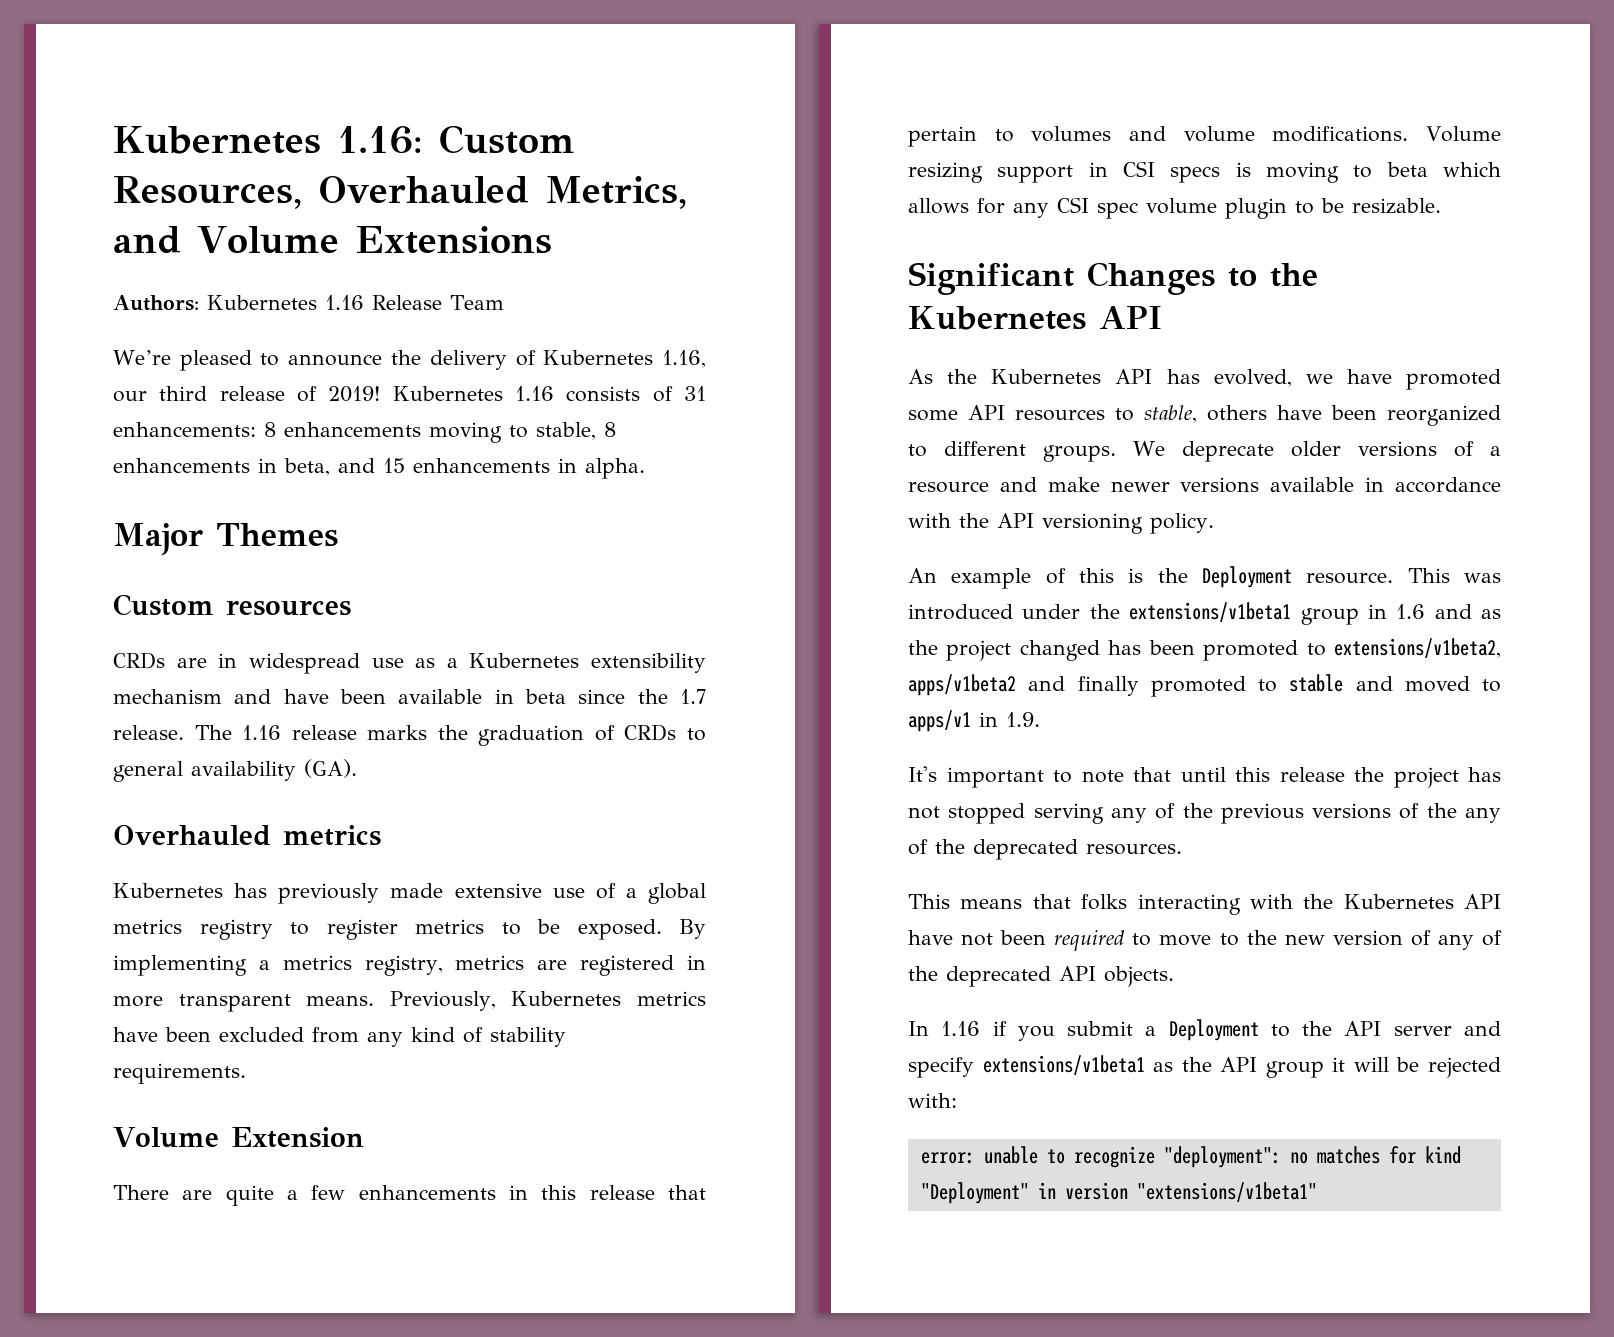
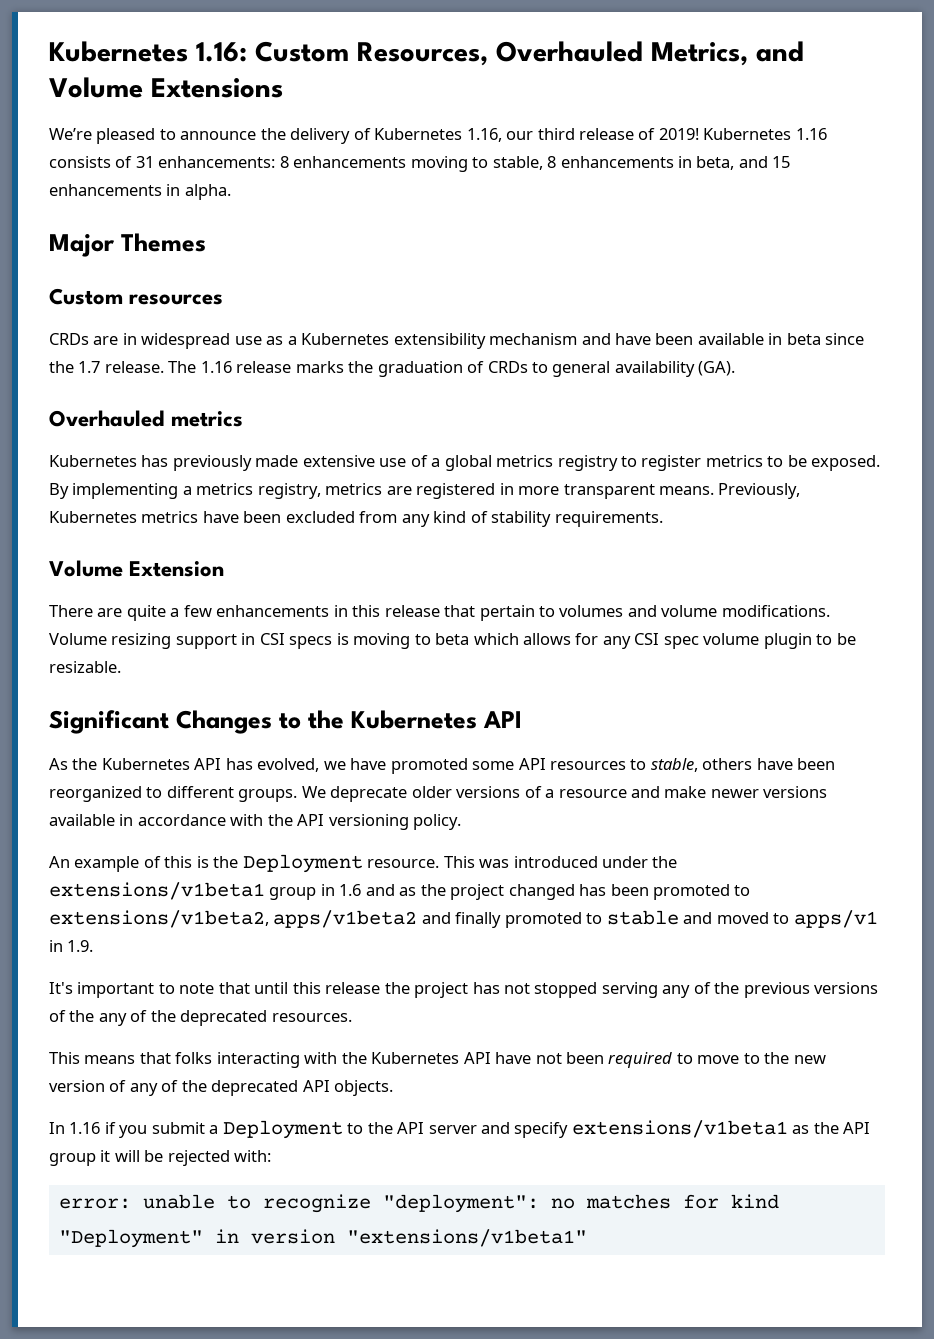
[113,295,504,311] // Authors: Kubernetes 1.16 Release Team -> (283, 88) none

